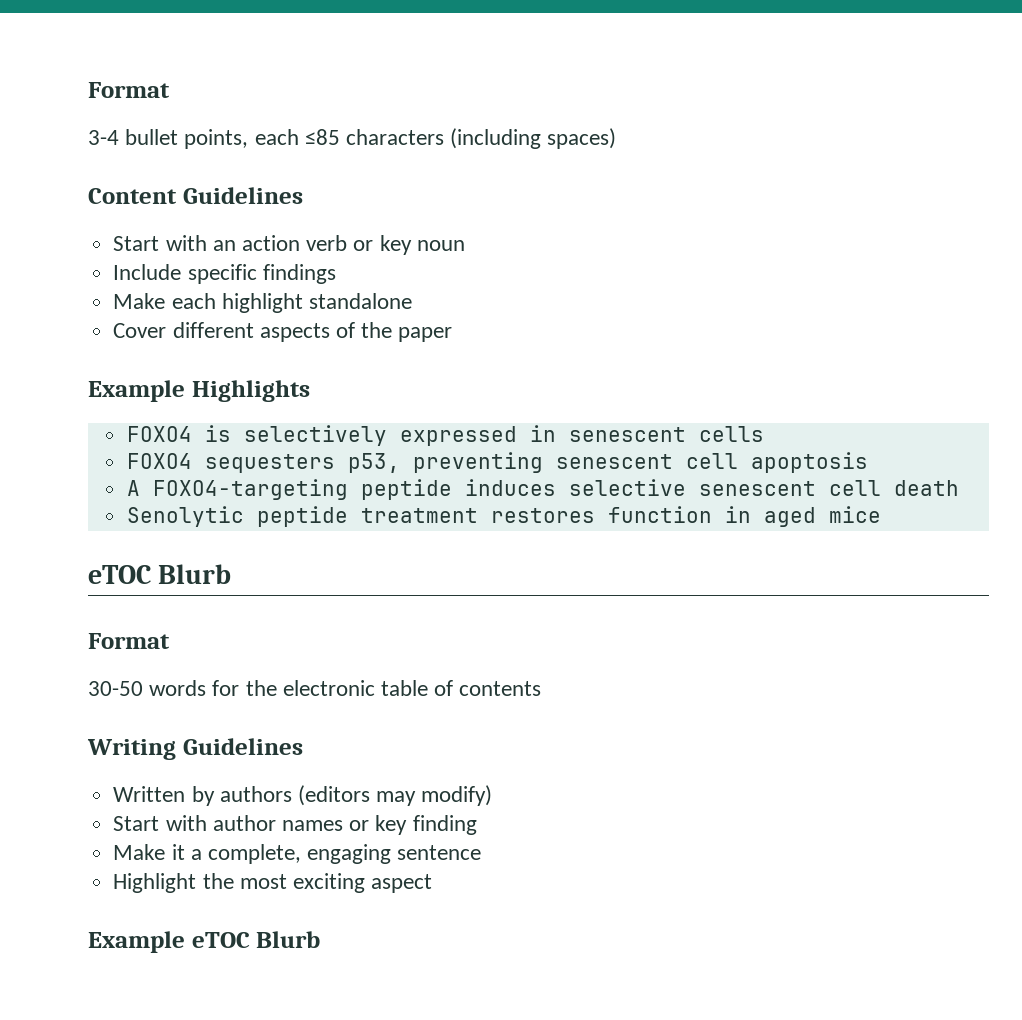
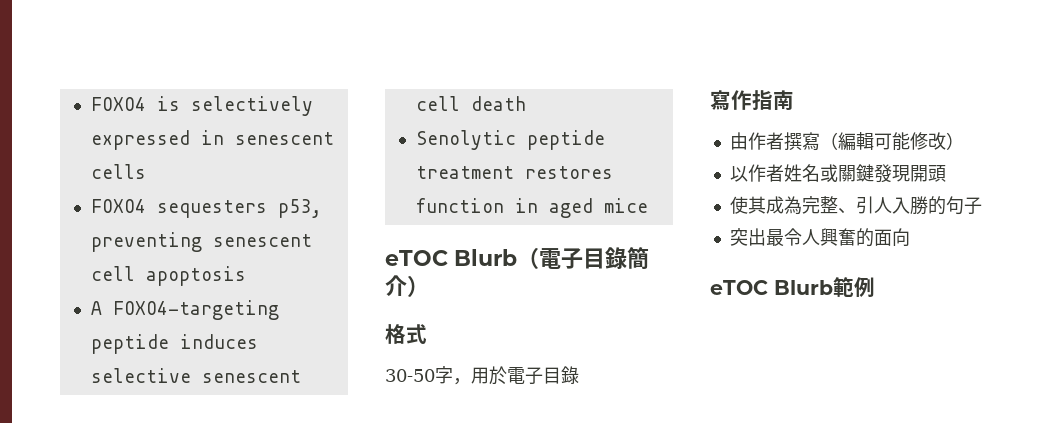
[88,82,170,98] [88,128,617,149] [88,187,303,204] [113,235,465,255] [113,264,336,284] [113,293,412,313] [113,322,453,342] [88,380,310,402] Format // 3-4 bullet points, each ≤85 characters (including spaces) // Content Guidelines // Start with an action verb or key noun // Include specific findings // Make each highlight standalone // Cover different aspects of the paper // Example Highlights // -> (90, 104) none
[88,633,170,649] [88,680,542,696] [87,738,303,760] [113,785,493,806] [113,815,477,835] [113,844,482,864] [113,873,433,893] [88,931,321,953] // Format // 30-50 words for the electronic table of contents // Writing Guidelines // Written by authors (editors may modify) // Start with author names or key finding // Make it a complete, engaging sentence // Highlight the most exciting aspect // Example eTOC Blurb -> [517,247,649,270] [385,275,429,297] [385,324,427,344] [385,366,579,385] [710,90,794,111] [729,132,964,151] [729,164,946,183] [729,196,982,215] [729,228,910,247] [710,277,875,297] （電子目錄簡介） // 格式 // 30-50字，用於電子目錄 // 寫作指南 // 由作者撰寫（編輯可能修改） // 以作者姓名或關鍵發現開頭 // 使其成為完整、引人入勝的句子 // 突出最令人興奮的面向 // eTOC Blurb範例

